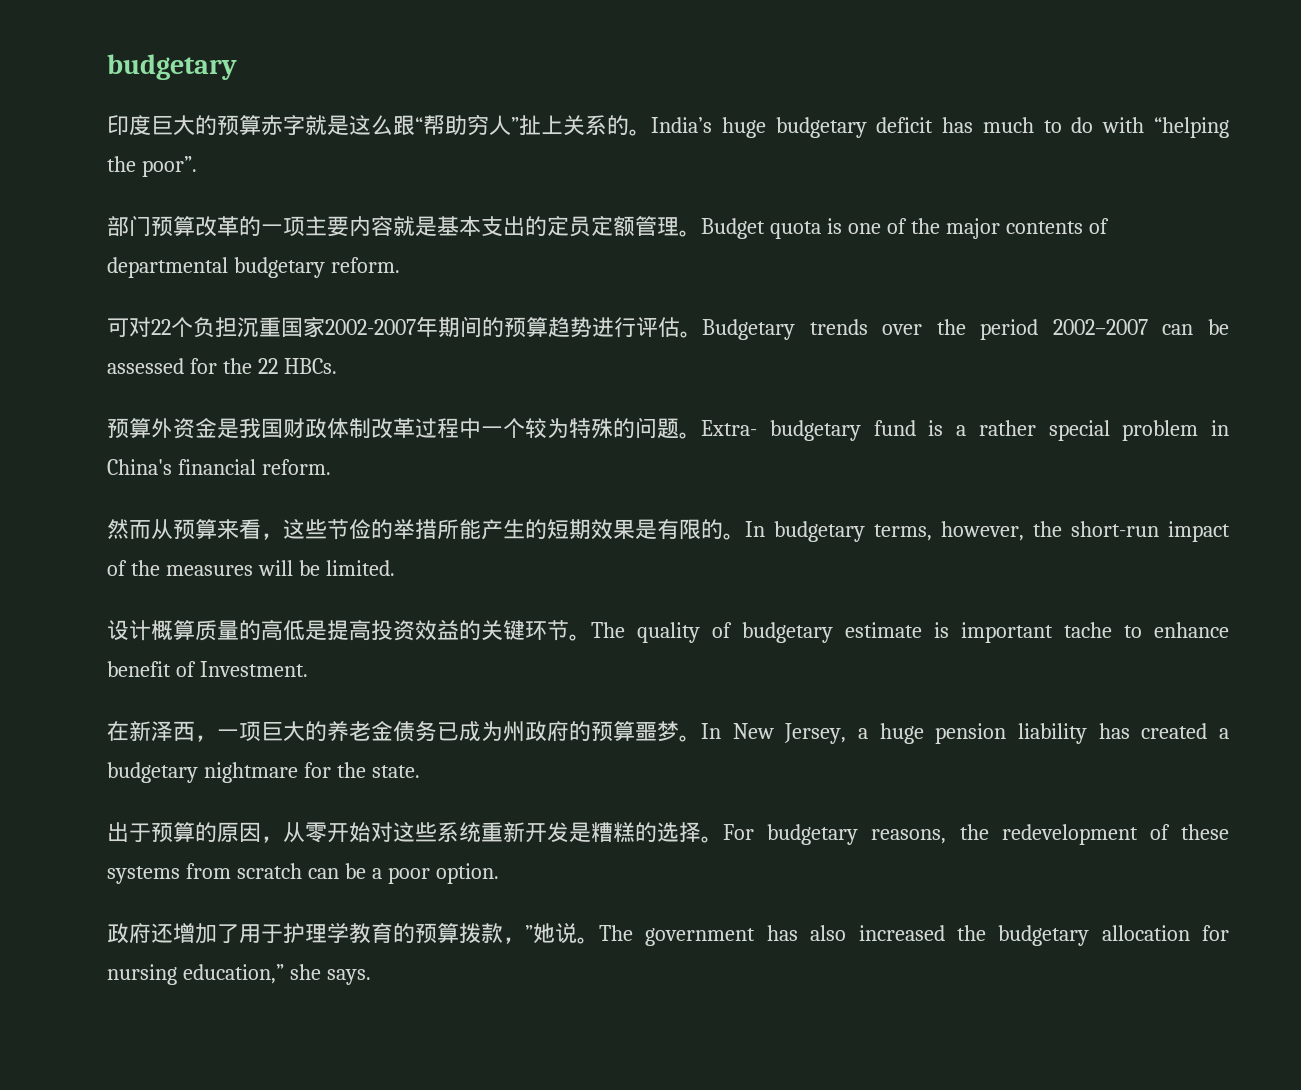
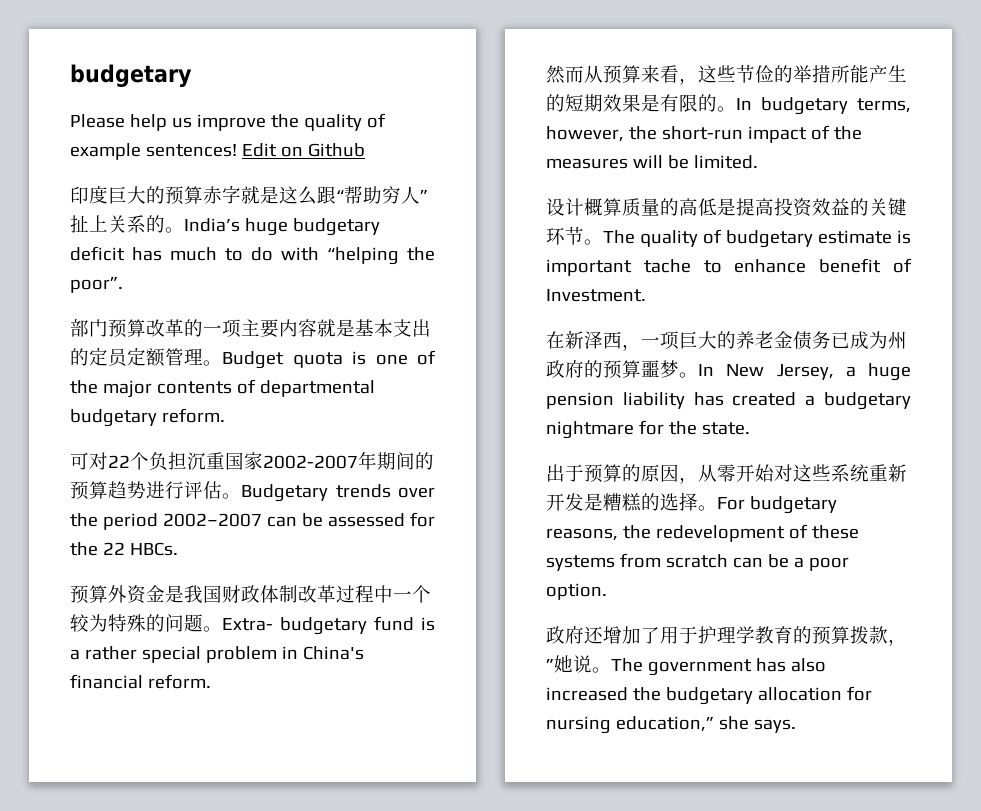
[107,54,237,80] budgetary -> [70,64,192,87] [70,113,386,131] [70,143,365,160] budgetary // Please help us improve the quality of example sentences! Edit on Github

